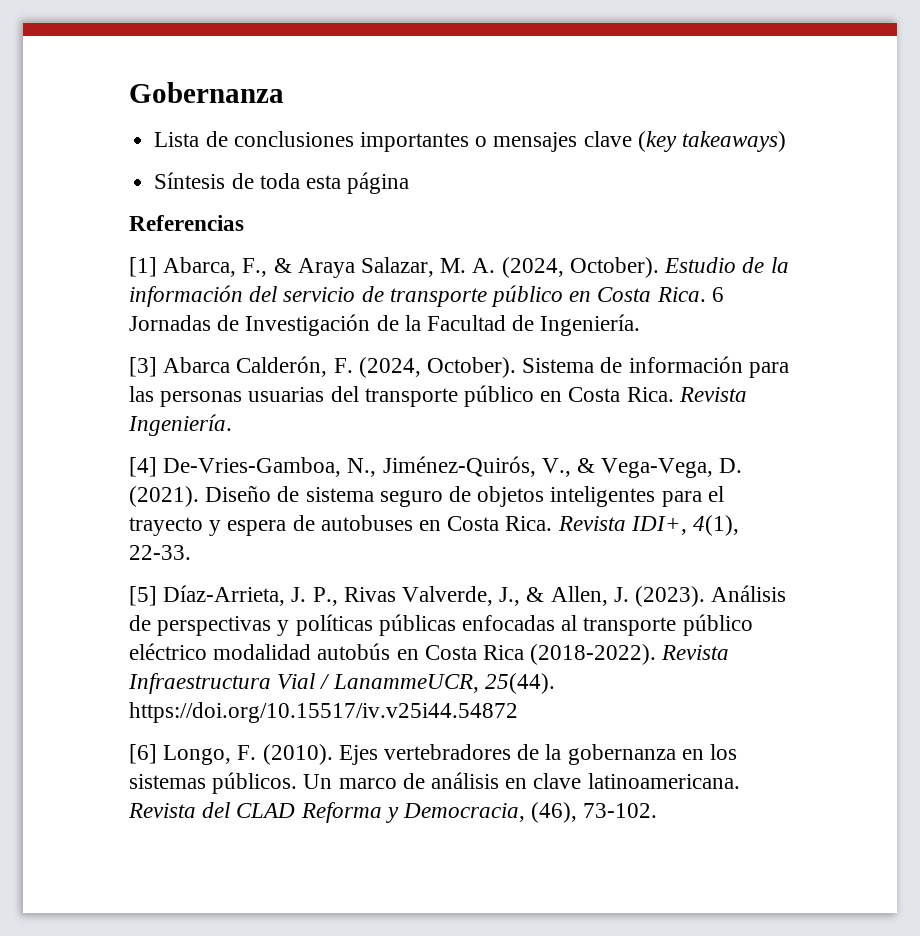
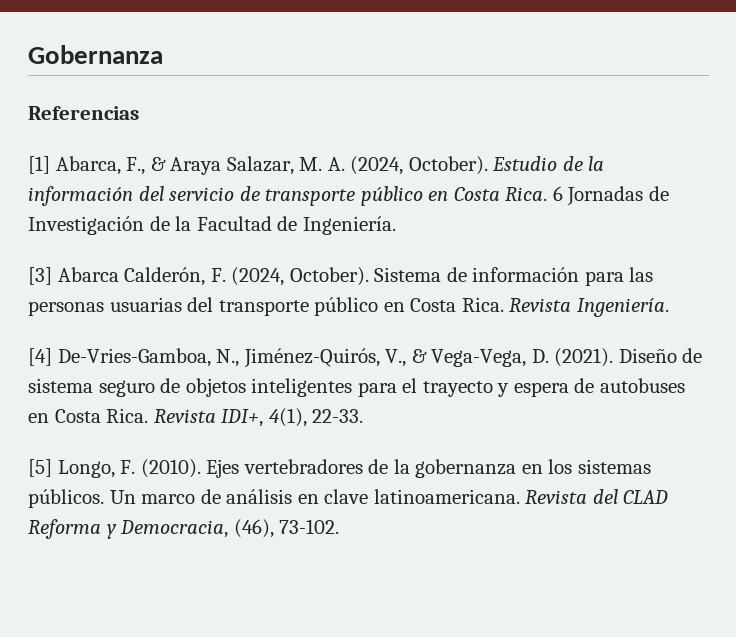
[154,131,786,152] [154,172,410,194] // Lista de conclusiones importantes o mensajes clave (key takeaways) // Síntesis de toda esta página -> (163, 54) none
[163,585,787,607] [129,614,753,636] [129,643,730,665] [128,673,555,694] [129,702,518,723] [129,744,157,764] Díaz-Arrieta, J. P., Rivas Valverde, J., & Allen, J. (2023). Análisis de perspectivas y políticas públicas enfocadas al transporte público eléctrico modalidad autobús en Costa Rica (2018-2022). Revista Infraestructura Vial / LanammeUCR, 25(44). https://doi.org/10.15517/iv.v25i44.54872 // [6] -> (52, 468) none

